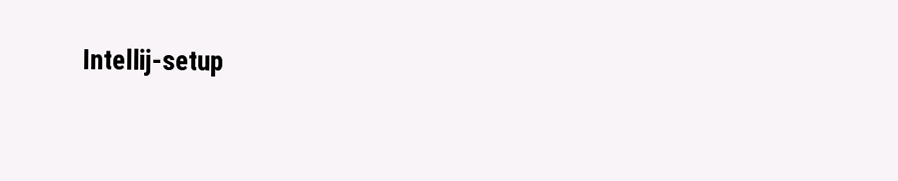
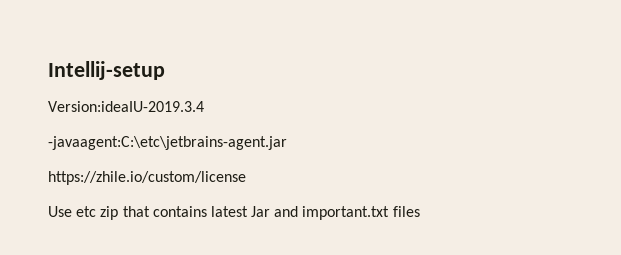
(224, 62) none -> [48,101,204,112] [48,136,287,150] [48,171,246,185] [48,206,420,220] // Version:ideaIU-2019.3.4 // -javaagent:C:\etc\jetbrains-agent.jar // https://zhile.io/custom/license // Use etc zip that contains latest Jar and important.txt files

